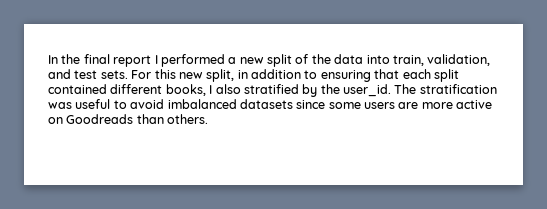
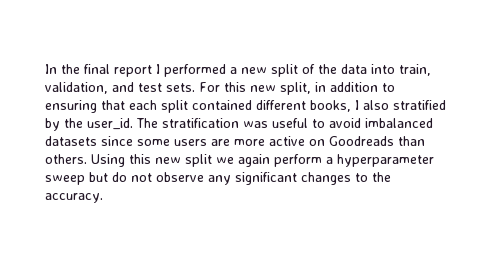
(209, 119) none -> [91,154,434,167] [45,172,391,185] [45,193,103,203] Using this new split we again perform a hyperparameter sweep but do not observe any significant changes to the accuracy.

